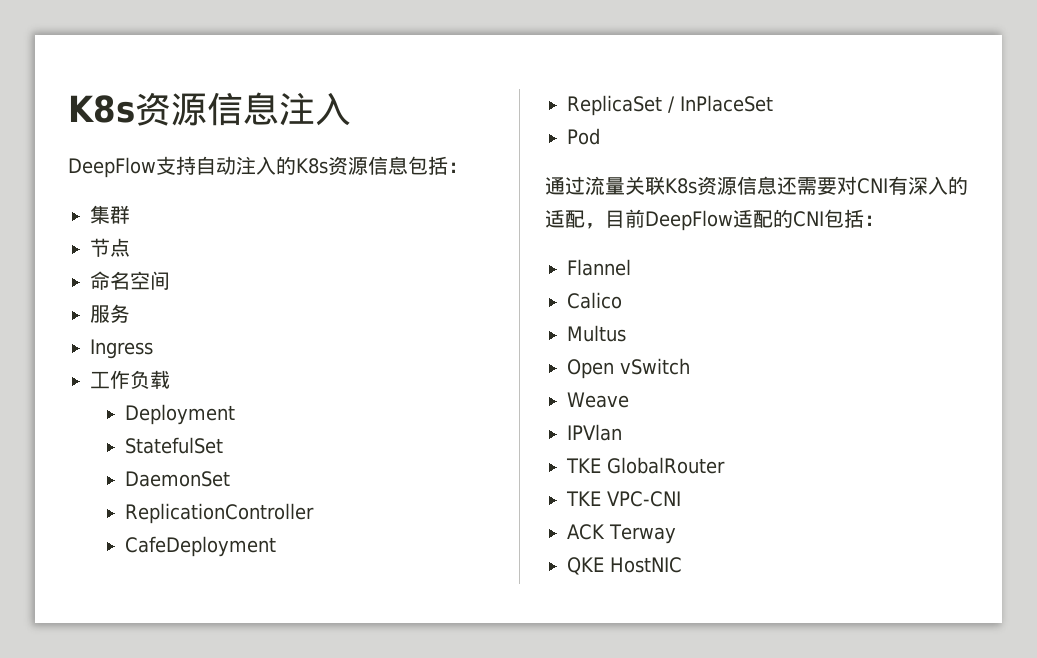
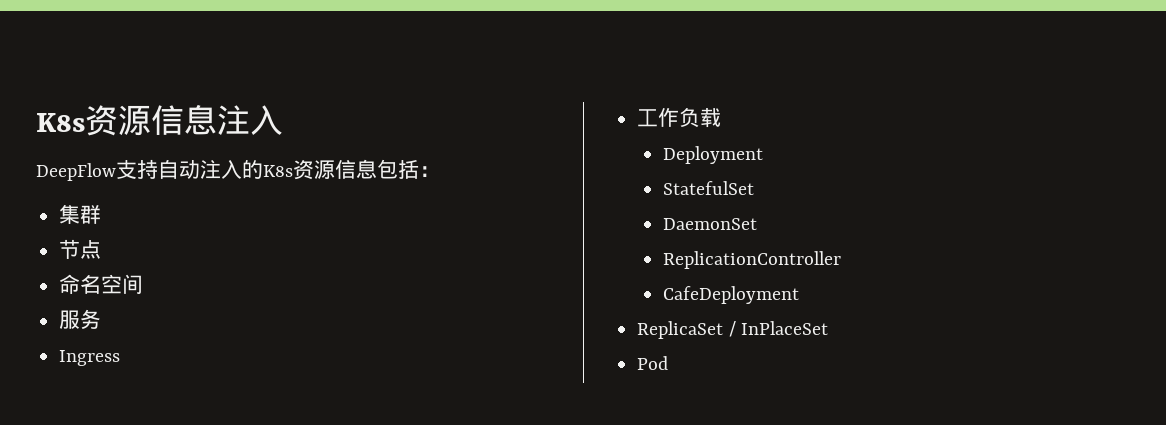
[545,176,968,196] [545,209,884,231] [567,259,631,276] [567,292,622,309] [567,325,626,342] [567,358,690,379] [567,392,629,408] [567,424,622,441] [566,457,725,474] [566,491,681,507] [567,524,676,544] [567,557,682,575] // 通过流量关联K8s资源信息还需要对CNI有深入的适配，目前DeepFlow适配的CNI包括： // Flannel // Calico // Multus // Open vSwitch // Weave // IPVlan // TKE GlobalRouter // TKE VPC-CNI // ACK Terway // QKE HostNIC -> (669, 363) none

